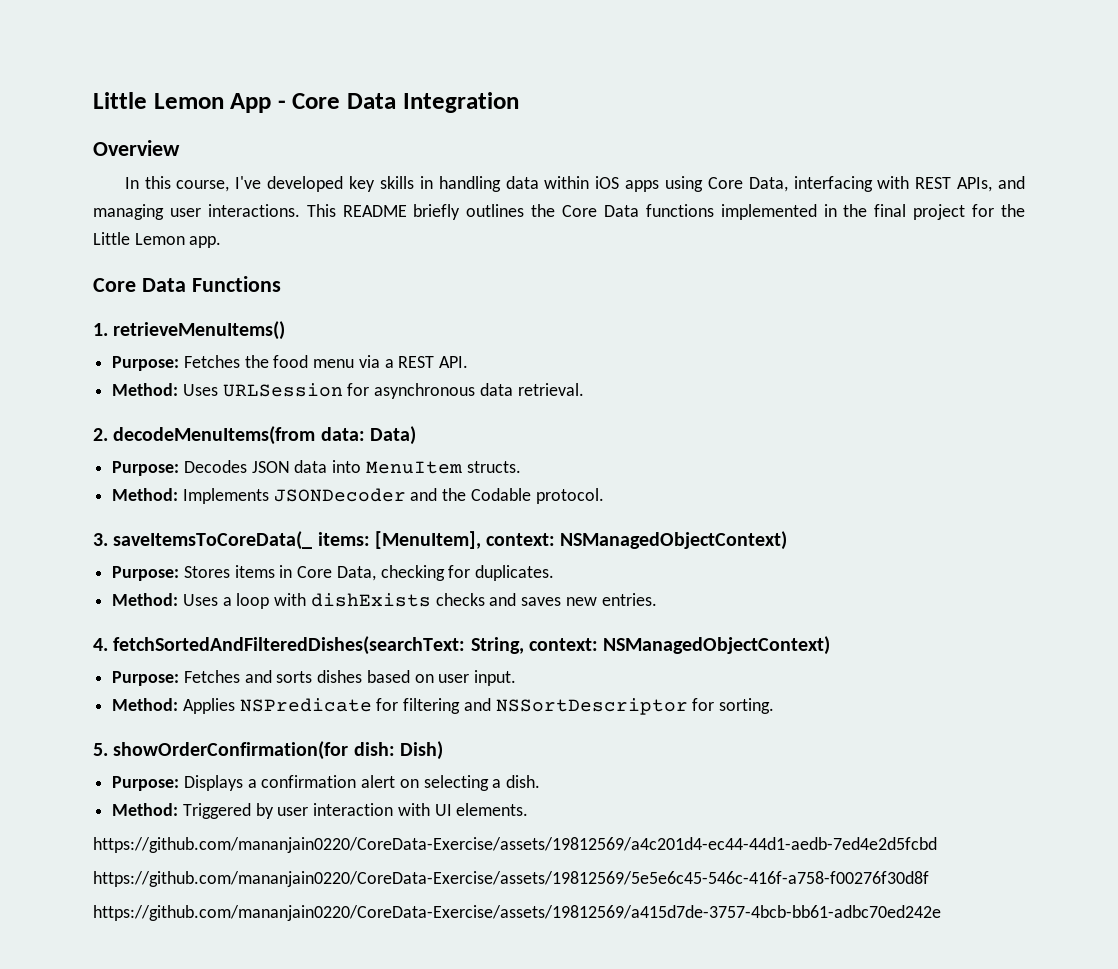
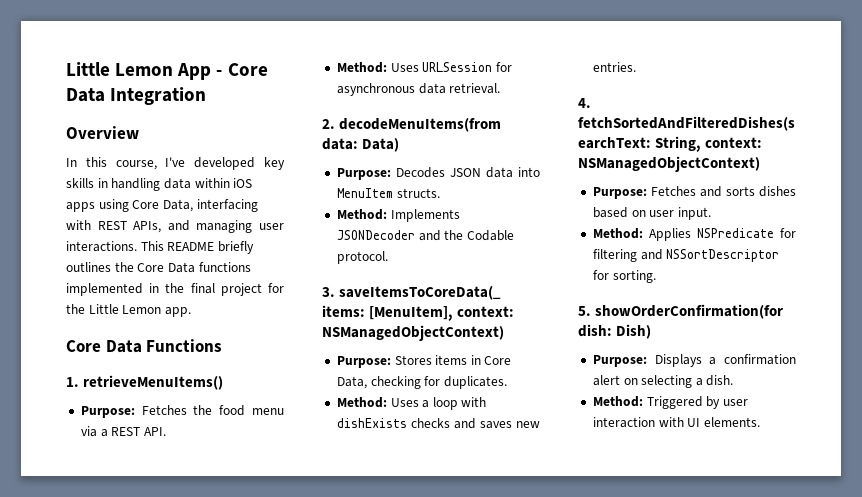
[93,837,937,853] [93,871,929,887] [93,905,941,921] // https://github.com/mananjain0220/CoreData-Exercise/assets/19812569/a4c201d4-ec44-44d1-aedb-7ed4e2d5fcbd // https://github.com/mananjain0220/CoreData-Exercise/assets/19812569/5e5e6c45-546c-416f-a758-f00276f30d8f // https://github.com/mananjain0220/CoreData-Exercise/assets/19812569/a415d7de-3757-4bcb-bb61-adbc70ed242e -> (760, 422) none

